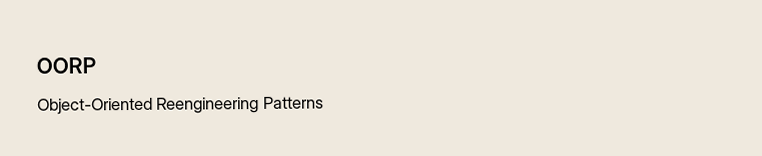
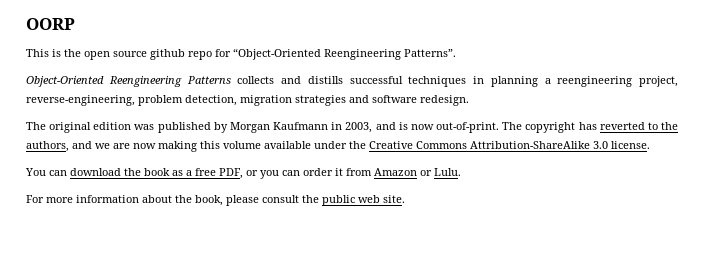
[37,96,324,115] Object-Oriented Reengineering Patterns -> [26,48,456,60] [26,76,678,87] [26,95,469,106] [26,122,678,133] [26,141,650,152] [25,168,461,179] [26,195,405,206] This is the open source github repo for “Object-Oriented Reengineering Patterns”. // Object-Oriented Reengineering Patterns collects and distills successful techniques in planning a reengineering project, reverse-engineering, problem detection, migration strategies and software redesign. // The original edition was published by Morgan Kaufmann in 2003, and is now out-of-print. The copyright has reverted to the authors, and we are now making this volume available under the Creative Commons Attribution-ShareAlike 3.0 license. // You can download the book as a free PDF, or you can order it from Amazon or Lulu. // For more information about the book, please consult the public web site.

